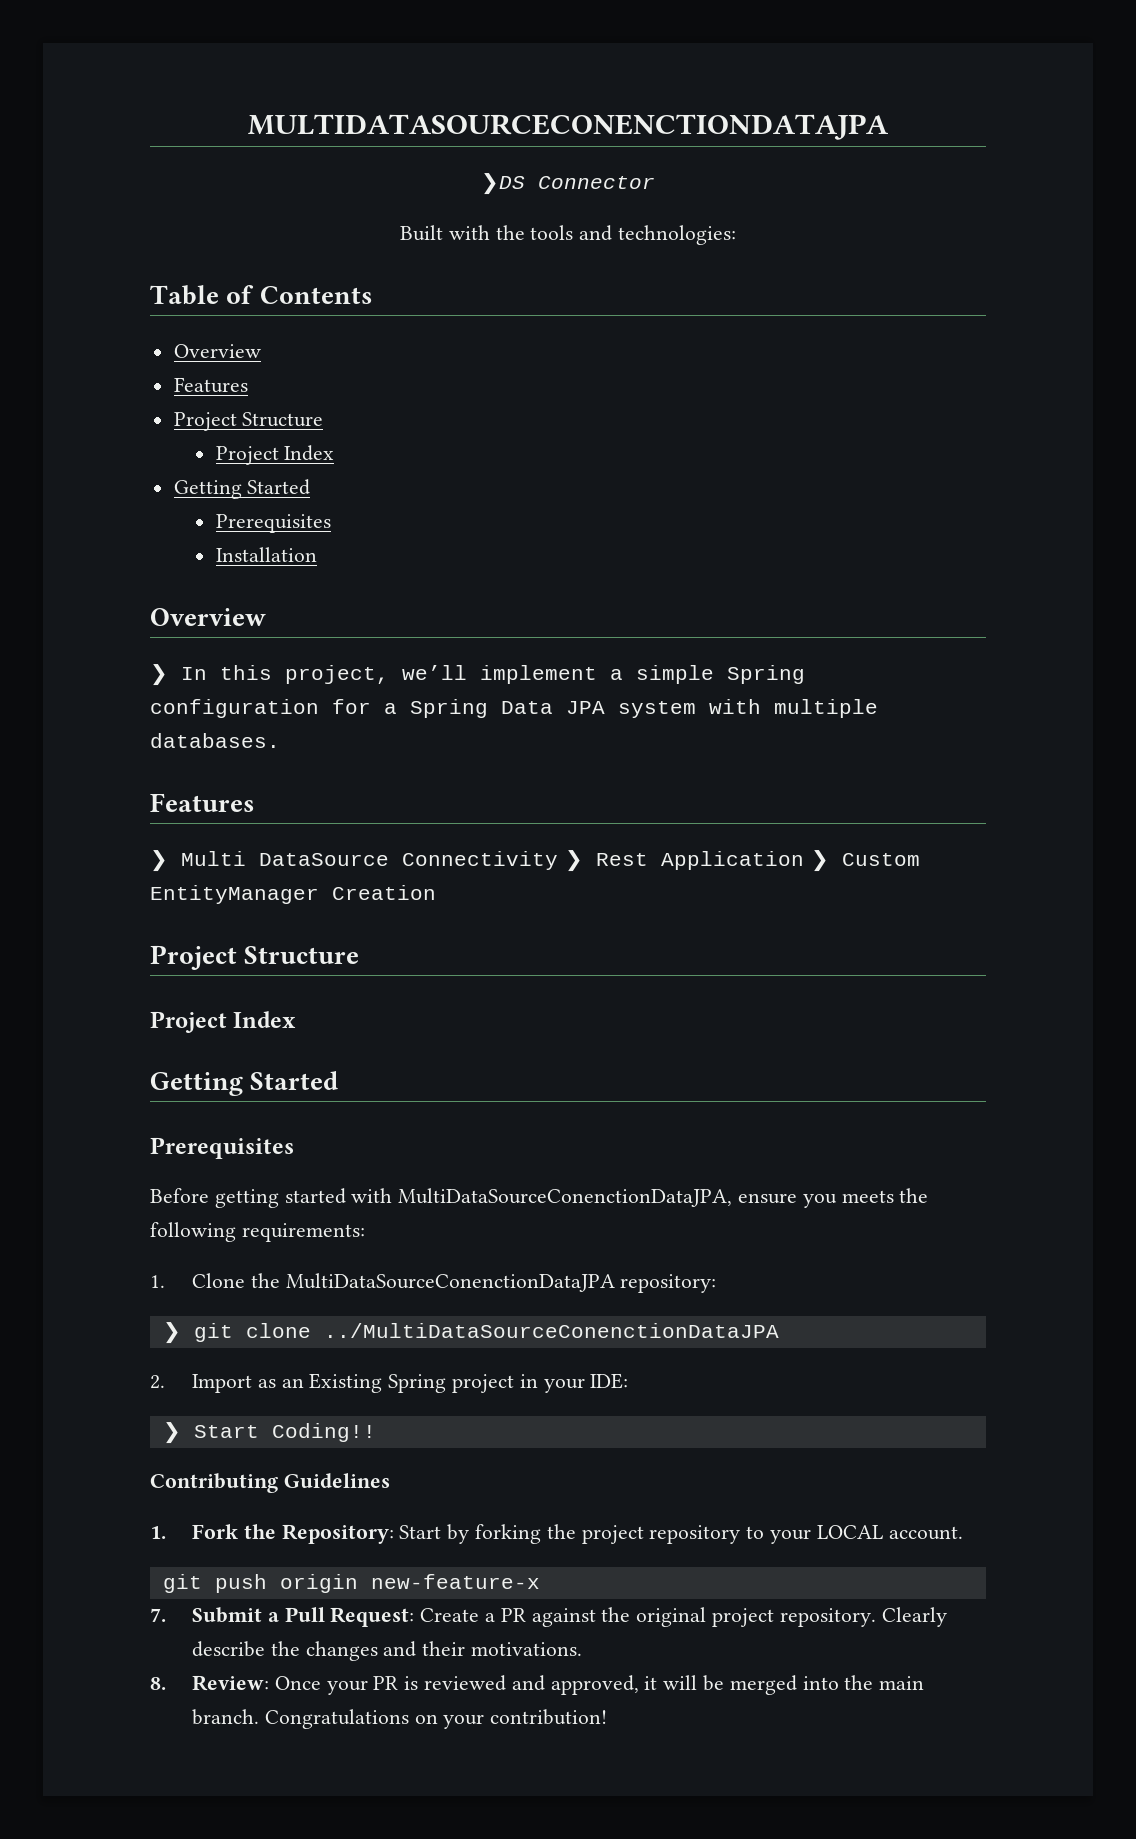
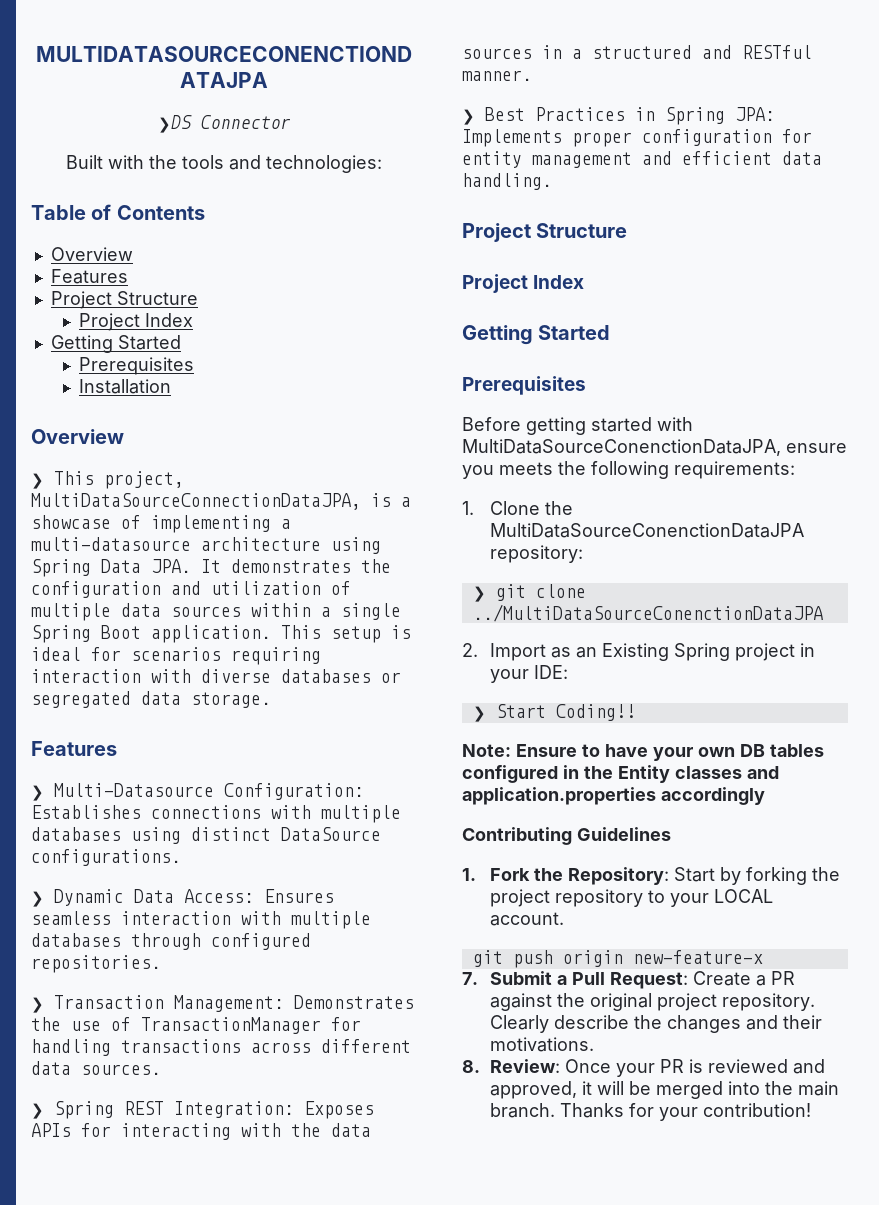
[181,665,805,684] [150,699,878,718] [150,733,280,748] [150,793,255,812] [150,850,920,872] [150,885,436,904] In this project, we’ll implement a simple Spring configuration for a Spring Data JPA system with multiple databases. // Features // ❯ Multi DataSource Connectivity ❯ Rest Application ❯ Custom EntityManager Creation -> [54,471,184,489] [31,493,411,510] [31,515,291,533] [31,537,381,554] [31,559,391,577] [31,581,351,598] [31,603,401,621] [31,625,411,643] [31,647,321,665] [31,669,401,683] [31,691,271,708] [31,741,117,756] [31,783,364,801] [31,805,401,823] [31,827,381,844] [31,849,181,866] [31,889,334,907] [31,911,371,929] [31,933,311,950] [31,955,161,973] [31,995,414,1013] [31,1017,361,1034] [31,1039,411,1056] [31,1061,161,1075] [31,1101,374,1119] [31,1123,371,1140] [462,45,812,59] [462,70,532,81] [462,107,775,125] [462,129,812,147] [462,151,822,168] [462,173,552,190] This project, MultiDataSourceConnectionDataJPA, is a showcase of implementing a multi-datasource architecture using Spring Data JPA. It demonstrates the configuration and utilization of multiple data sources within a single Spring Boot application. This setup is ideal for scenarios requiring interaction with diverse databases or segregated data storage. // Features // ❯ Multi-Datasource Configuration: Establishes connections with multiple databases using distinct DataSource configurations. // ❯ Dynamic Data Access: Ensures seamless interaction with multiple databases through configured repositories. // ❯ Transaction Management: Demonstrates the use of TransactionManager for handling transactions across different data sources. // ❯ Spring REST Integration: Exposes APIs for interacting with the data sources in a structured and RESTful manner. // ❯ Best Practices in Spring JPA: Implements proper configuration for entity management and efficient data handling.
(376, 1432) none -> [462,744,824,761] [462,765,779,783] [462,787,765,805] // Note: Ensure to have your own DB tables configured in the Entity classes and application.properties accordingly
[264,1709,438,1729] Congratulations on -> [560,1103,655,1118] Thanks for

